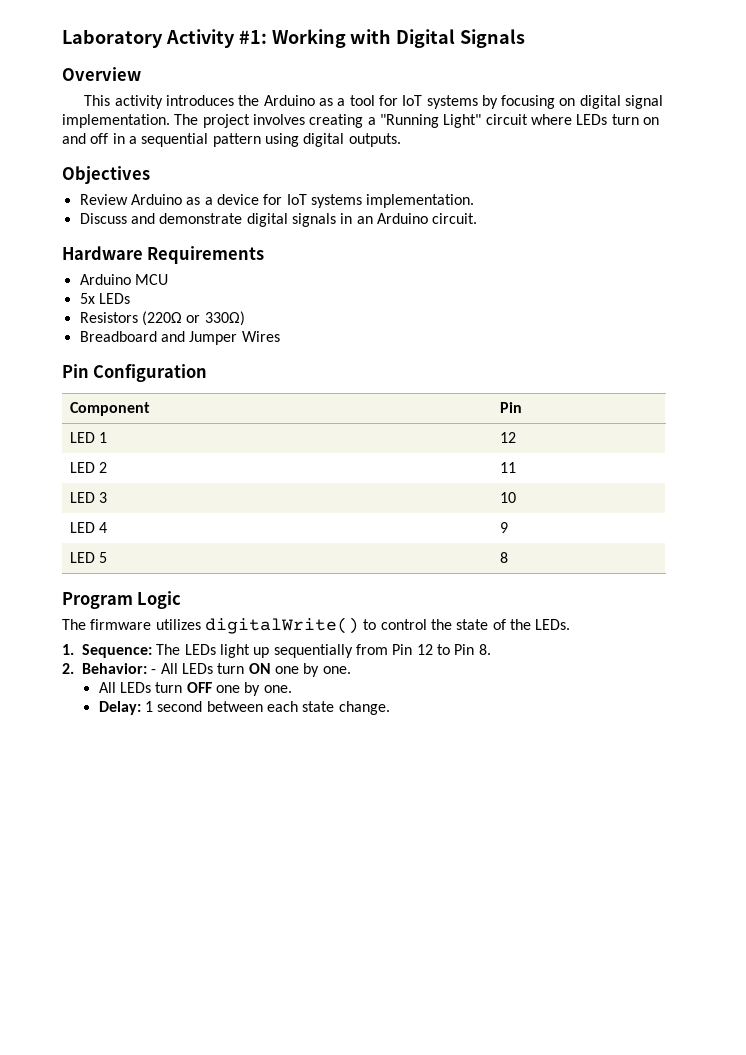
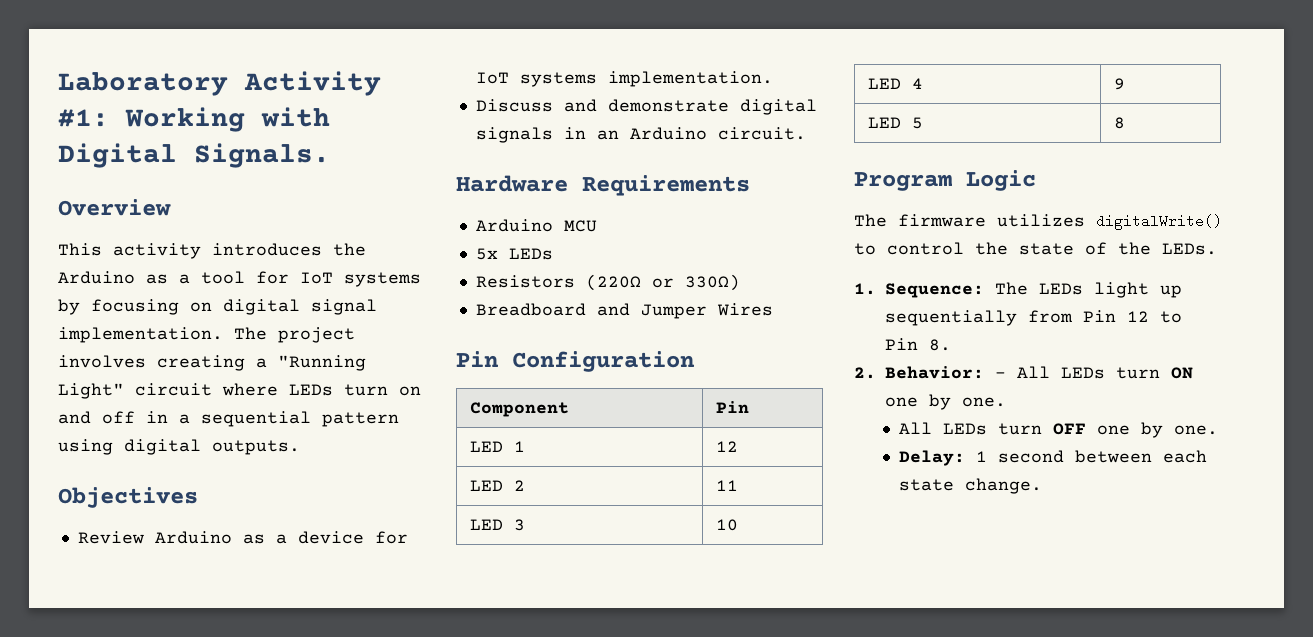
[460,29,526,48] Signals -> [194,143,330,168] Signals.

